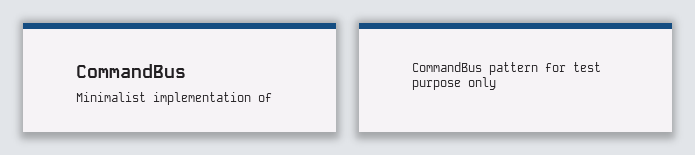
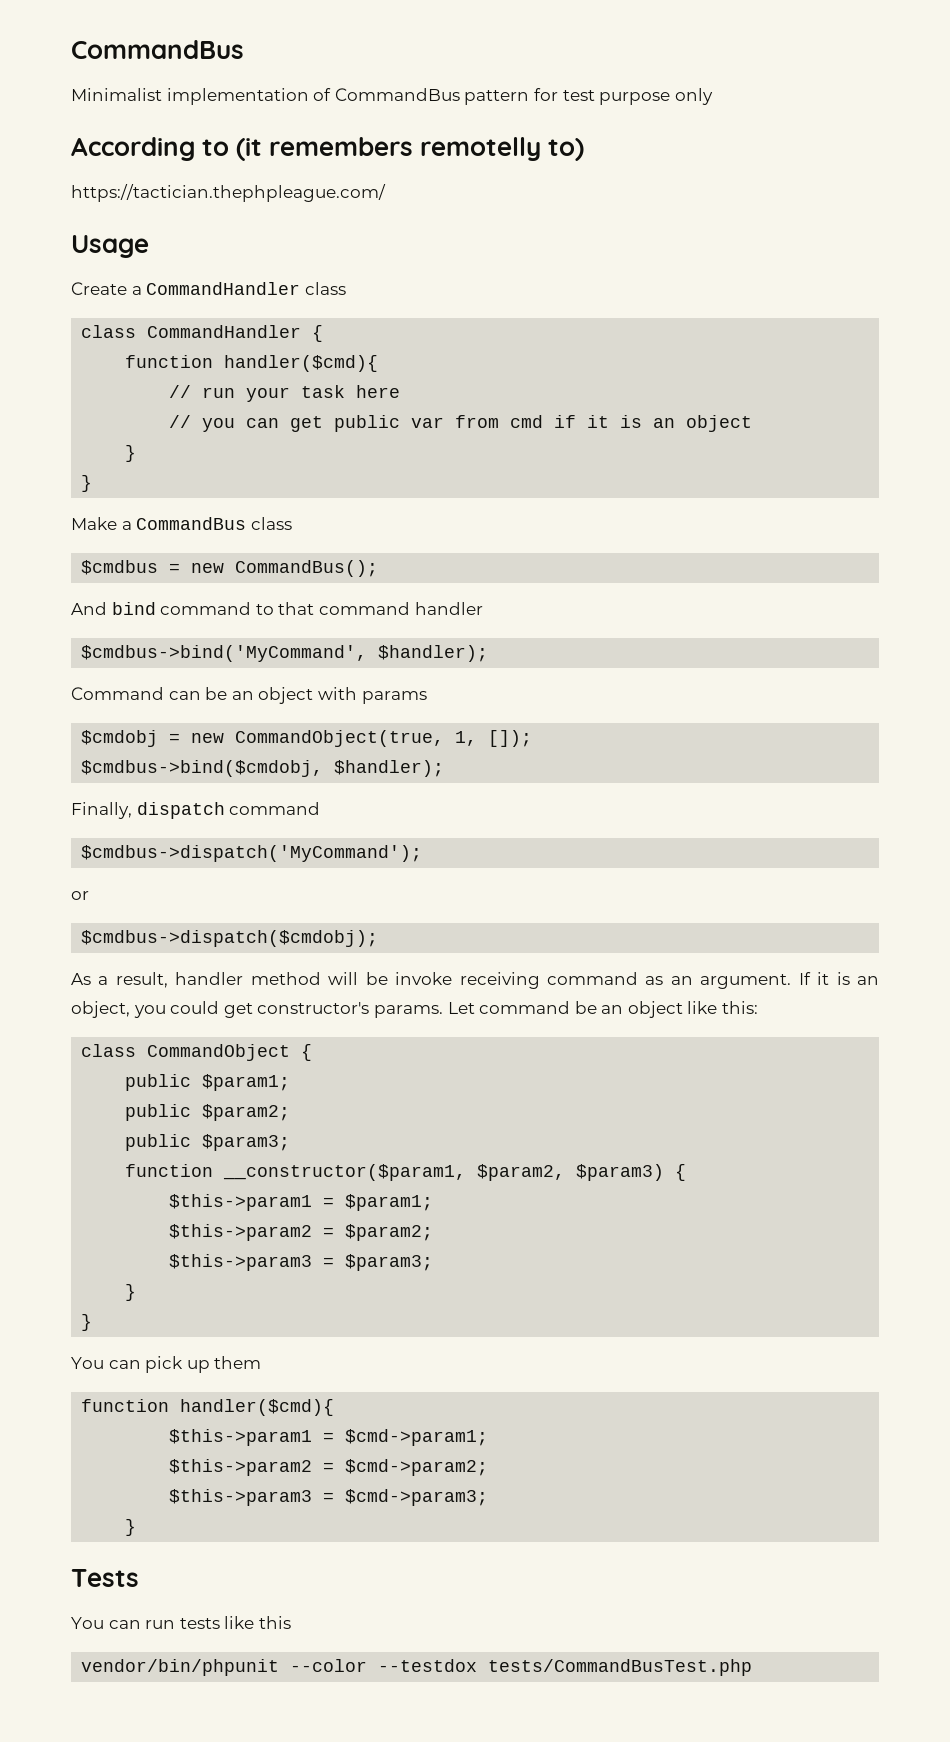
(496, 83) none -> [71,137,585,161] [71,184,386,202] [71,235,149,258] [71,282,346,295] [81,325,324,342] [125,355,379,372] [169,385,401,402] [169,415,753,432] [125,445,137,462] [81,475,93,492] [71,517,292,530] [81,560,379,577] [71,602,483,615] [81,645,489,662] [71,687,427,704] [81,730,533,747] [81,760,445,777] [71,802,321,819] [81,845,423,862] [71,891,89,900] [81,930,379,947] [71,972,879,989] [71,1001,759,1018] [81,1044,313,1061] [125,1074,291,1091] [125,1104,291,1121] [125,1134,291,1151] [125,1164,687,1181] [169,1194,434,1211] [169,1224,434,1241] [169,1254,434,1271] [125,1284,137,1301] [81,1314,93,1331] [71,1356,262,1373] [81,1399,335,1416] [169,1429,489,1446] [169,1459,489,1476] [169,1489,489,1506] [125,1519,137,1536] [71,1569,139,1587] [71,1616,291,1629] [81,1659,753,1676] // According to (it remembers remotelly to) // https://tactician.thephpleague.com/ // Usage // Create a CommandHandler class // class CommandHandler { // function handler($cmd){ // // run your task here // // you can get public var from cmd if it is an object // } // } // Make a CommandBus class // $cmdbus = new CommandBus(); // And bind command to that command handler // $cmdbus->bind('MyCommand', $handler); // Command can be an object with params // $cmdobj = new CommandObject(true, 1, []); // $cmdbus->bind($cmdobj, $handler); // Finally, dispatch command // $cmdbus->dispatch('MyCommand'); // or // $cmdbus->dispatch($cmdobj); // As a result, handler method will be invoke receiving command as an argument. If it is an object, you could get constructor's params. Let command be an object like this: // class CommandObject { // public $param1; // public $param2; // public $param3; // function __constructor($param1, $param2, $param3) { // $this->param1 = $param1; // $this->param2 = $param2; // $this->param3 = $param3; // } // } // You can pick up them // function handler($cmd){ // $this->param1 = $cmd->param1; // $this->param2 = $cmd->param2; // $this->param3 = $cmd->param3; // } // Tests // You can run tests like this // vendor/bin/phpunit --color --testdox tests/CommandBusTest.php

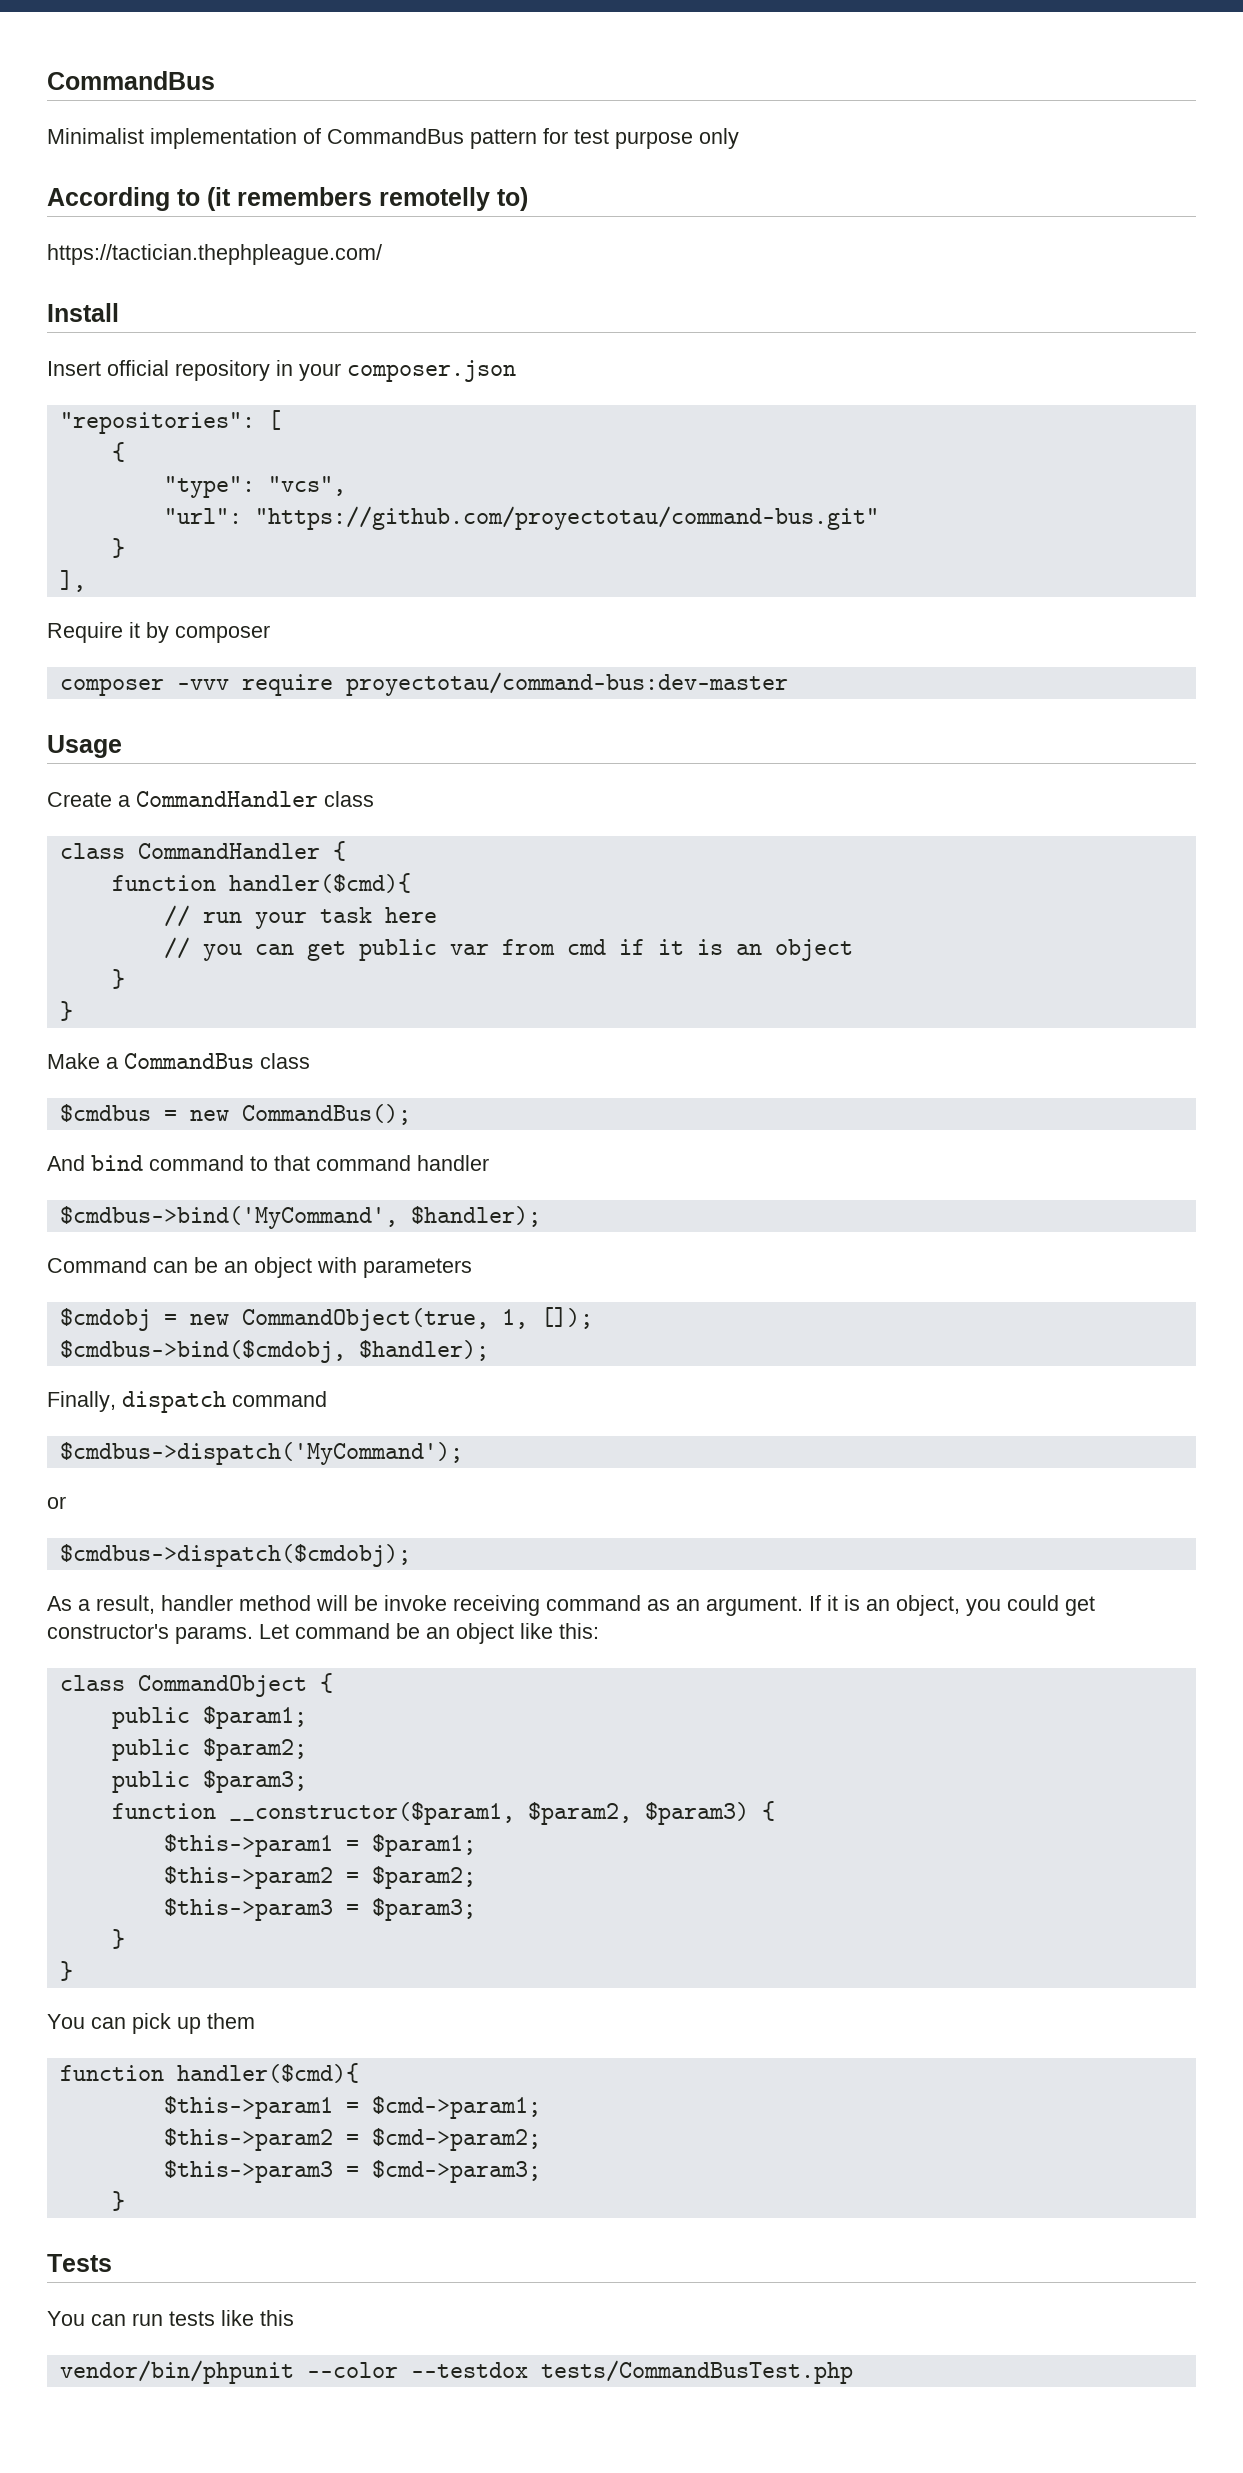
(386, 193) none -> [47,303,119,322] [47,360,516,382] [59,410,281,434] [111,442,125,462] [163,476,346,498] [163,506,879,530] [111,538,125,558] [59,570,86,592] [47,622,270,643] [59,672,788,696] // Install // Insert official repository in your composer.json // "repositories": [ // { // "type": "vcs", // "url": "https://github.com/proyectotau/command-bus.git" // } // ], // Require it by composer // composer -vvv require proyectotau/command-bus:dev-master
[361,691,427,704] params -> [363,1258,472,1278] parameters

